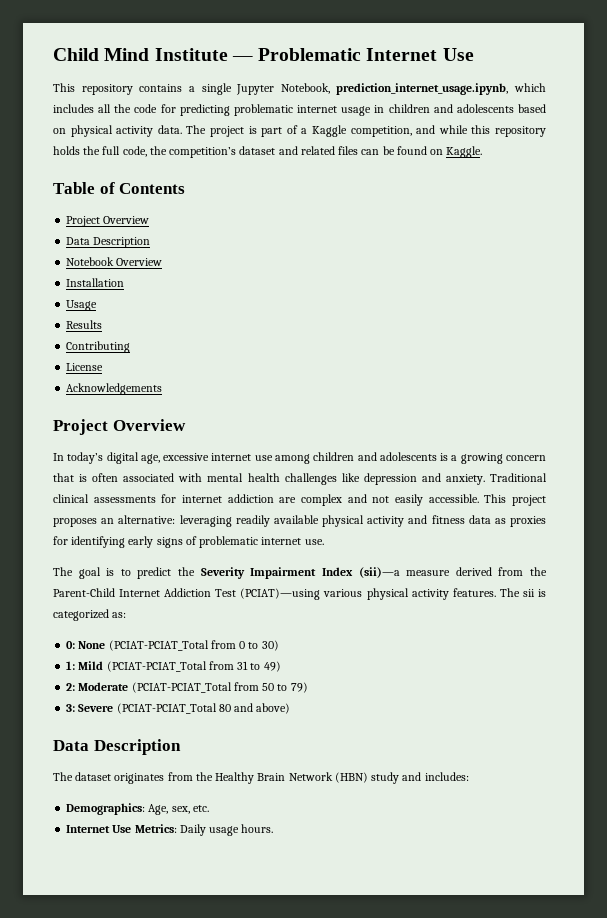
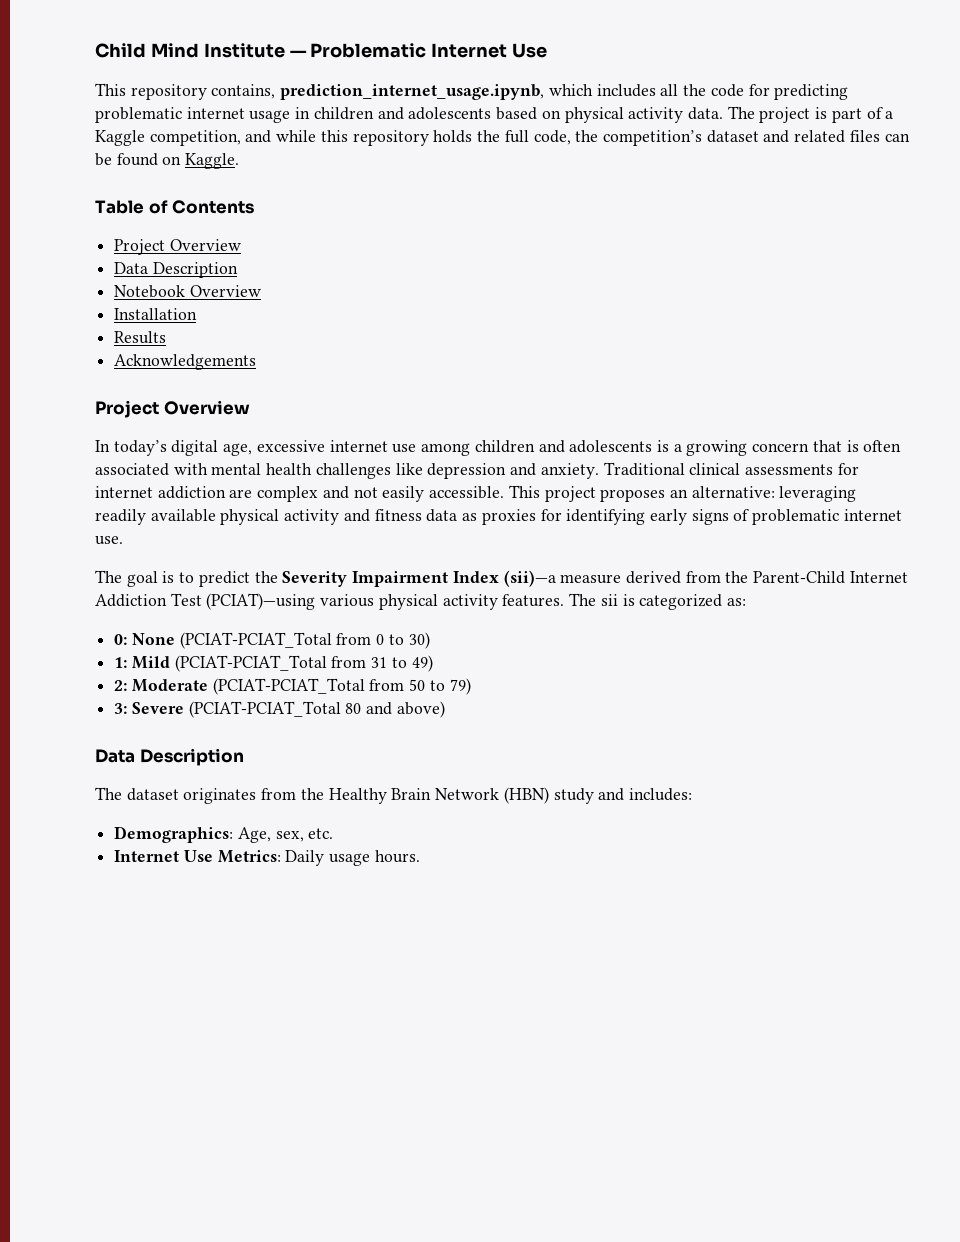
[139,83,330,95] contains a single Jupyter Notebook, -> [211,84,276,99] contains,
[66,300,98,311] // Usage -> (198, 314) none
[66,341,131,353] [66,363,104,371] // Contributing // License -> (167, 337) none

